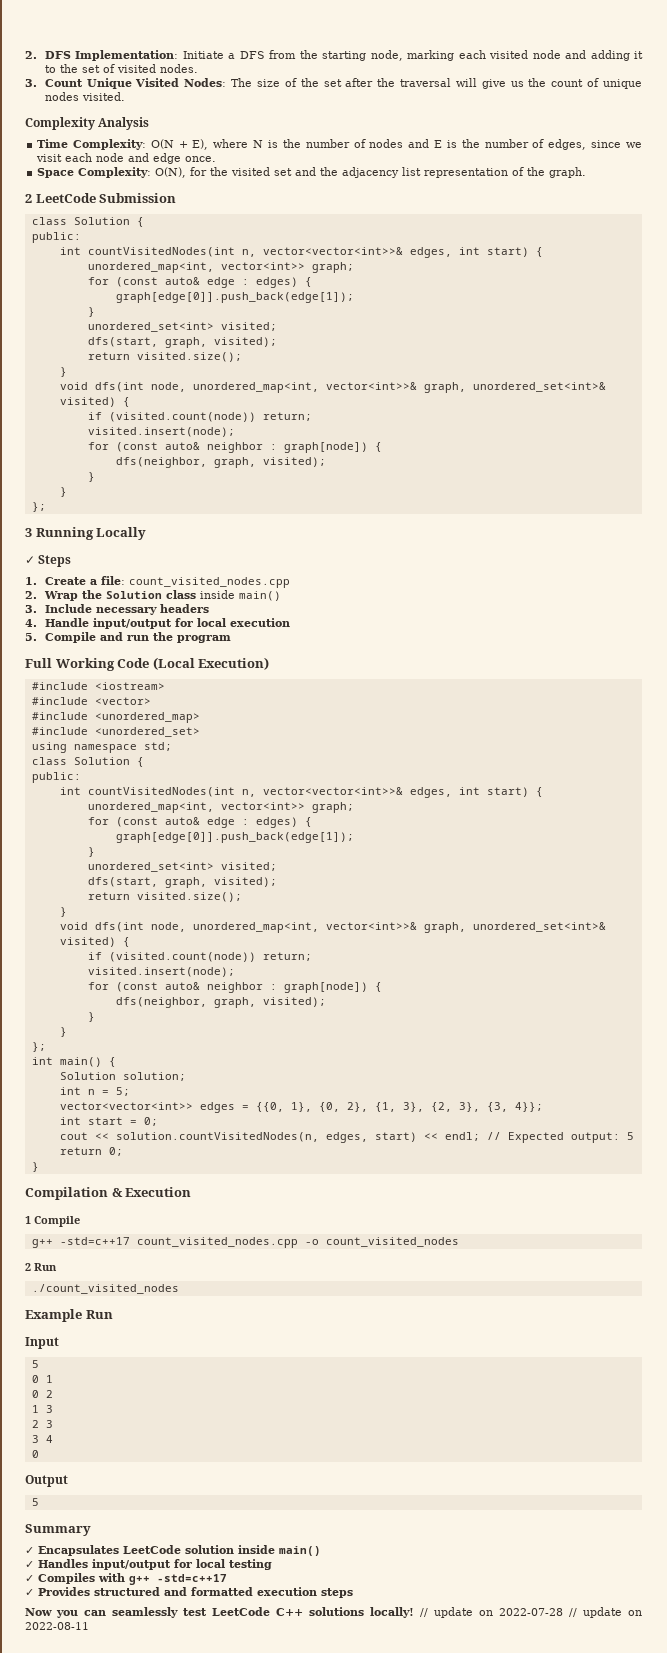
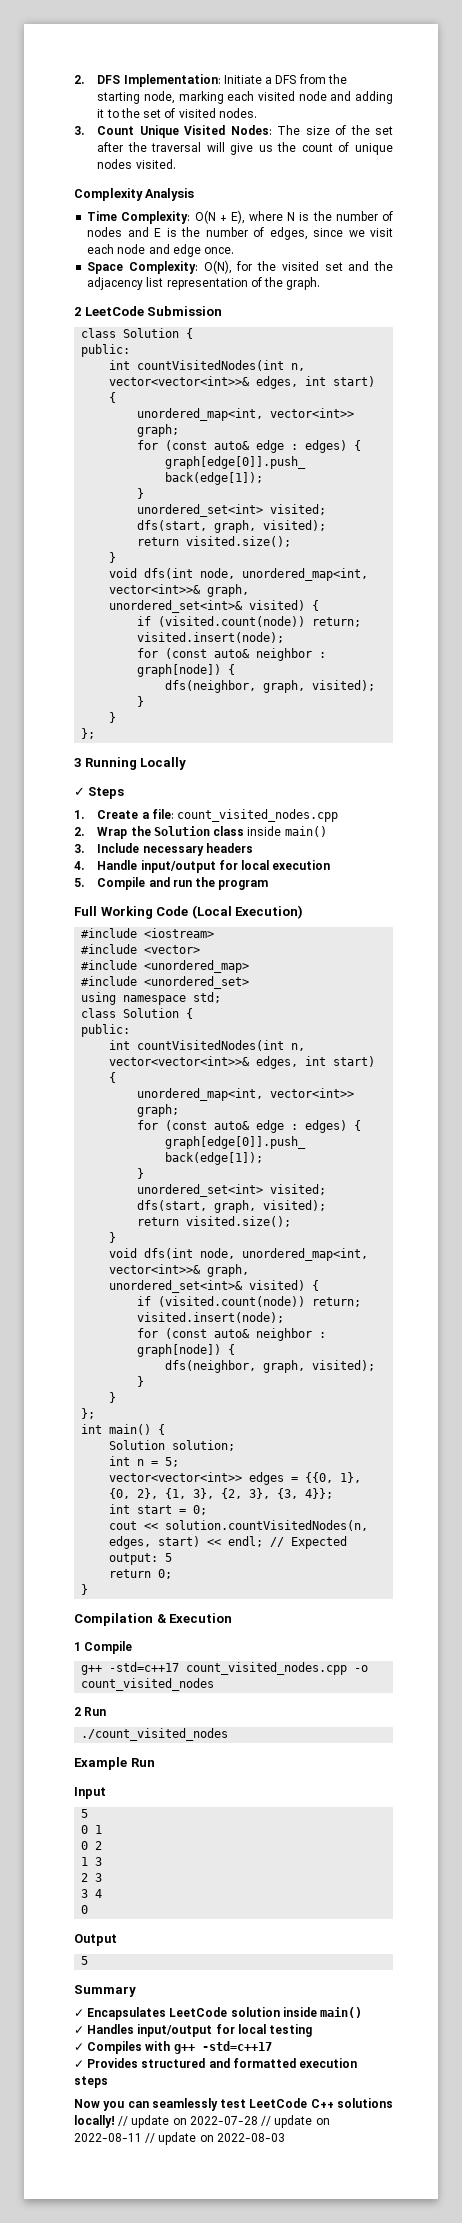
(89, 1626) none -> [145,2132,285,2145] // update on 2022-08-03

